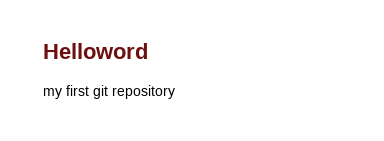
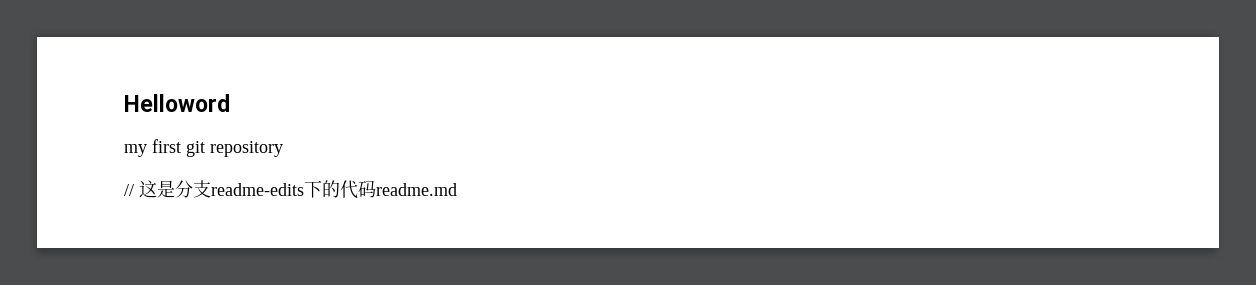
(175, 92) none -> [124,180,457,199] // // 这是分支readme-edits下的代码readme.md

